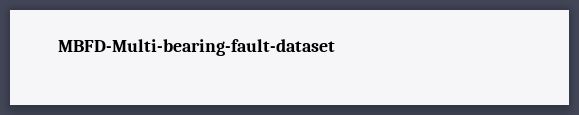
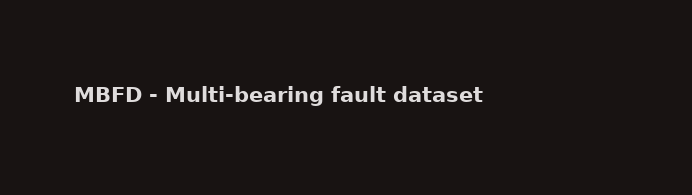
[58,39,335,56] MBFD-Multi-bearing-fault-dataset -> [74,86,483,106] MBFD - Multi-bearing fault dataset

